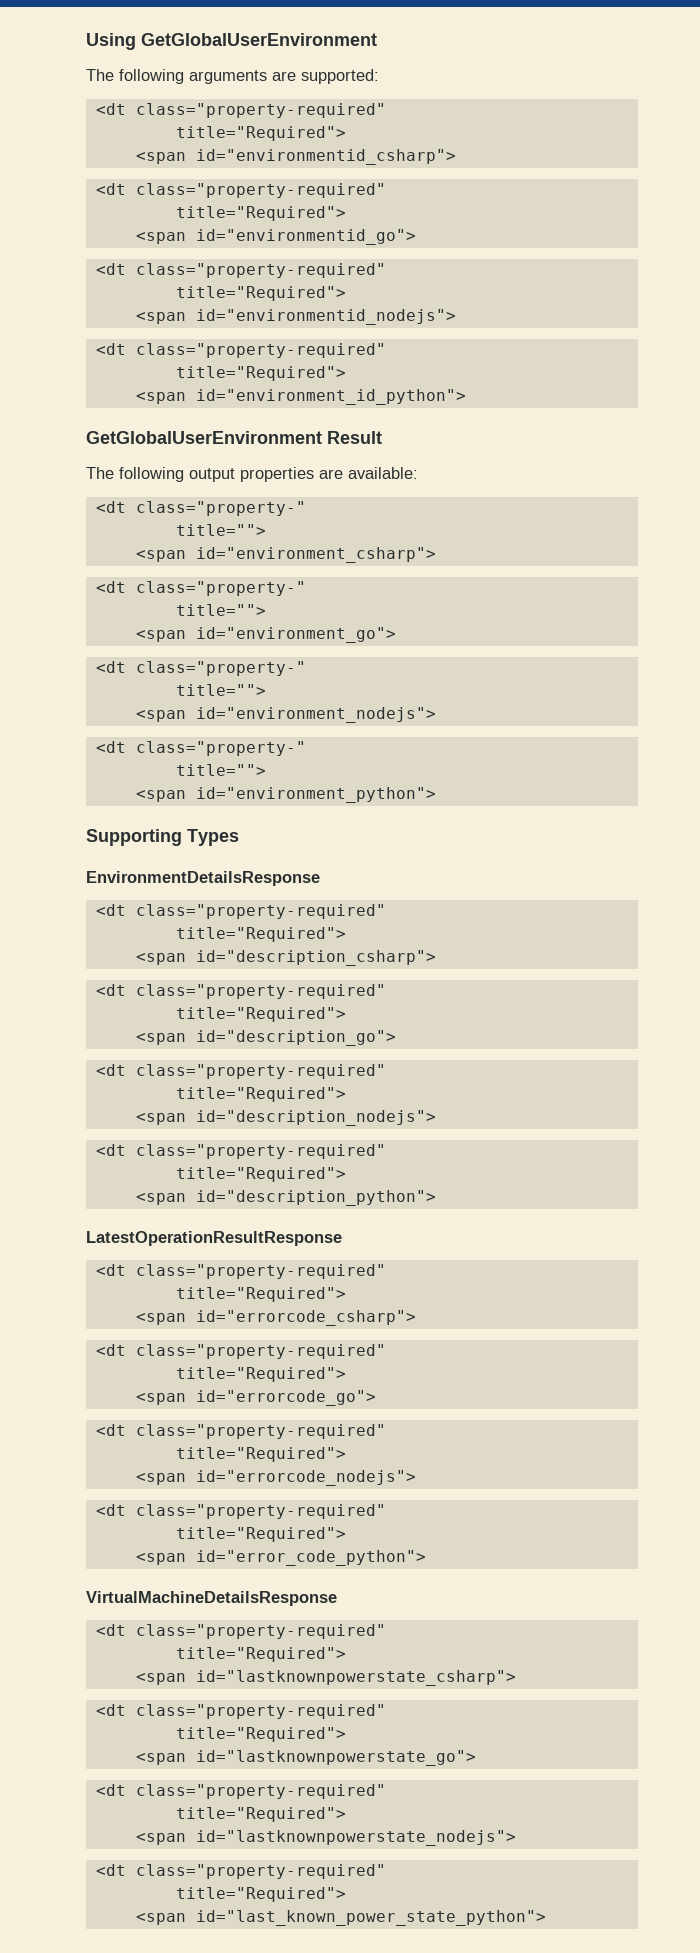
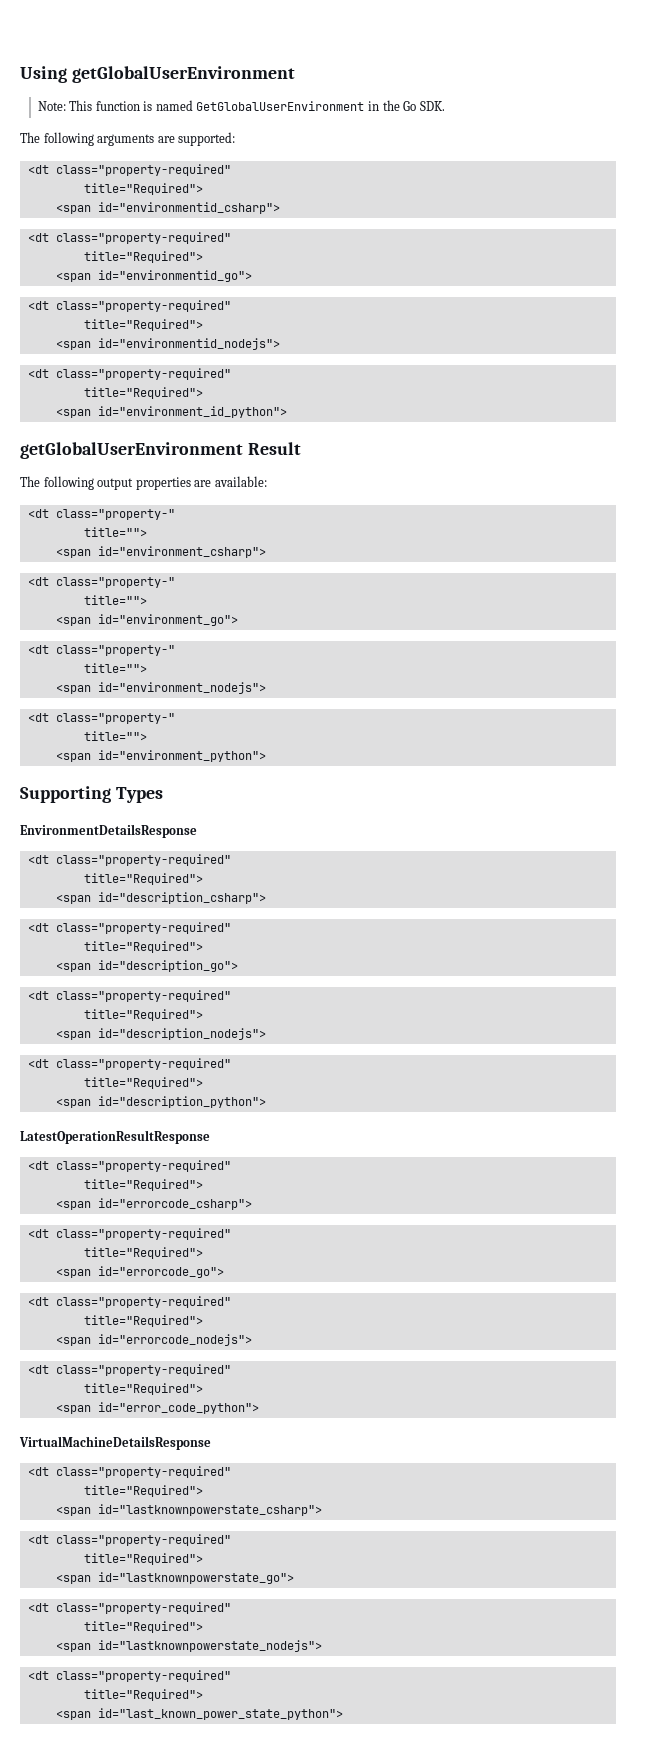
[141,33,377,46] GetGlobalUserEnvironment -> [71,66,295,83] [37,100,445,111] getGlobalUserEnvironment // Note: This function is named GetGlobalUserEnvironment in the Go SDK.
[86,431,322,444] GetGlobalUserEnvironment -> [20,442,243,459] getGlobalUserEnvironment

